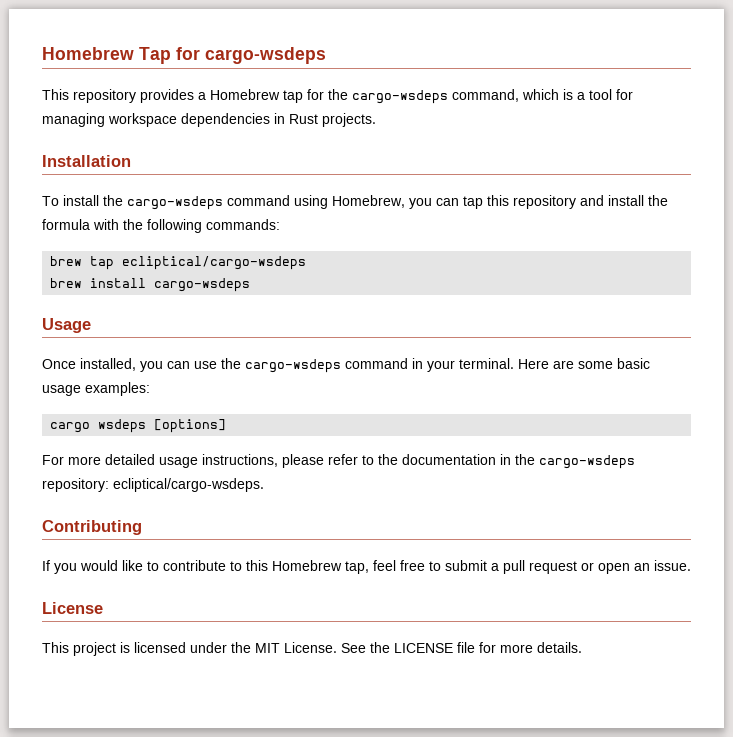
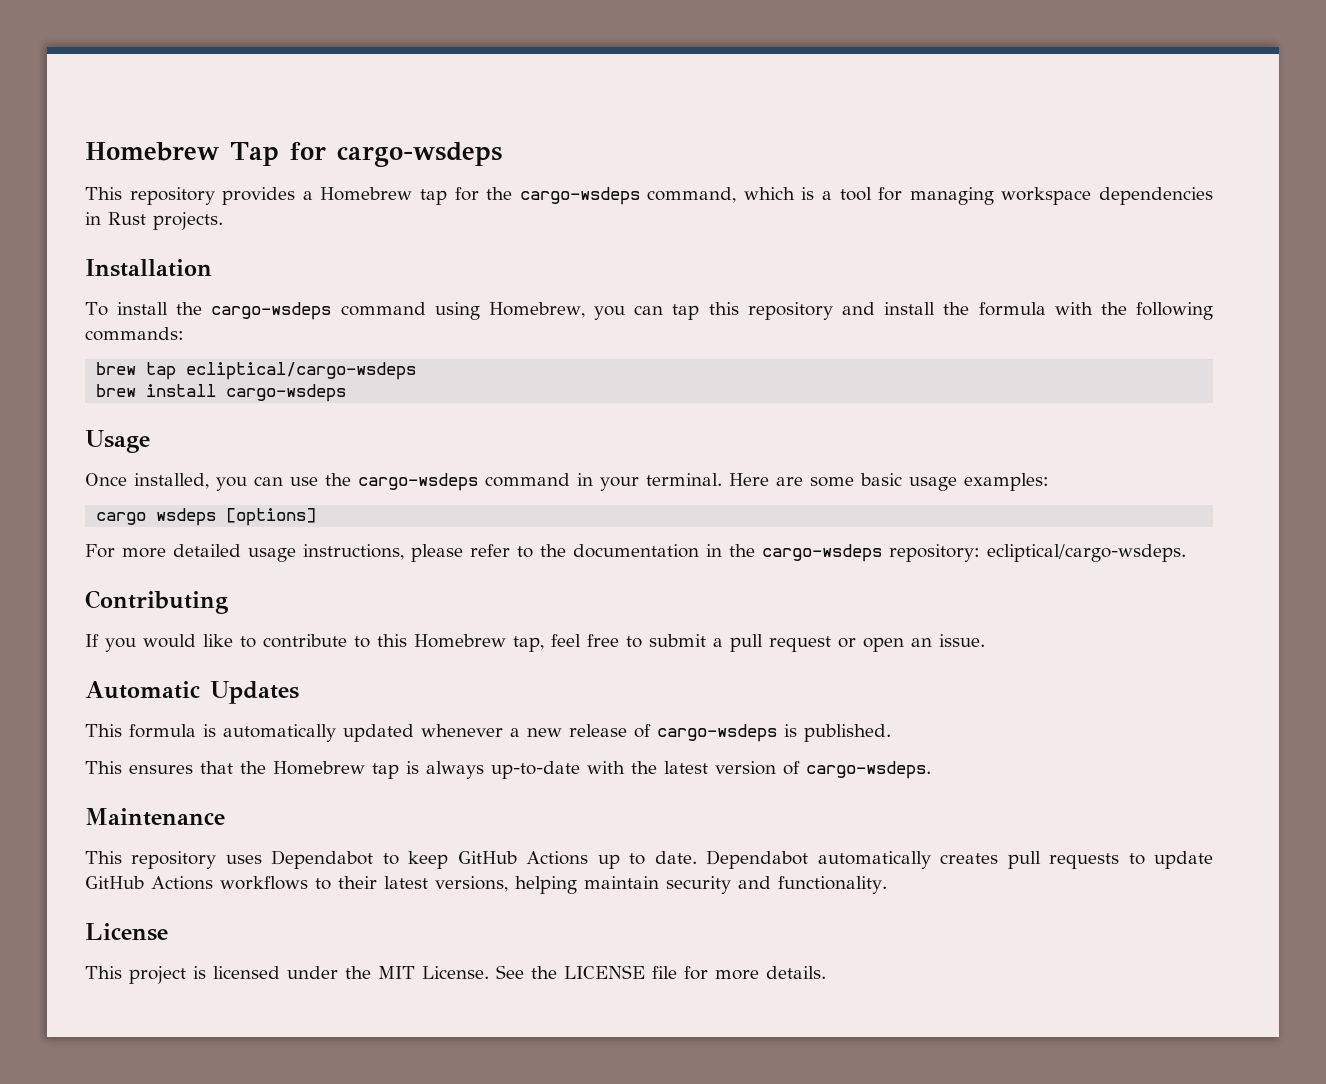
(691, 565) none -> [85,681,299,704] [85,724,891,742] [85,761,931,779] [85,808,225,826] [85,850,1214,869] [85,876,887,894] // Automatic Updates // This formula is automatically updated whenever a new release of cargo-wsdeps is published. // This ensures that the Homebrew tap is always up-to-date with the latest version of cargo-wsdeps. // Maintenance // This repository uses Dependabot to keep GitHub Actions up to date. Dependabot automatically creates pull requests to update GitHub Actions workflows to their latest versions, helping maintain security and functionality.

